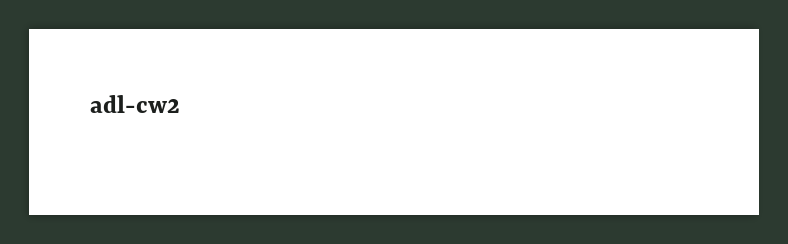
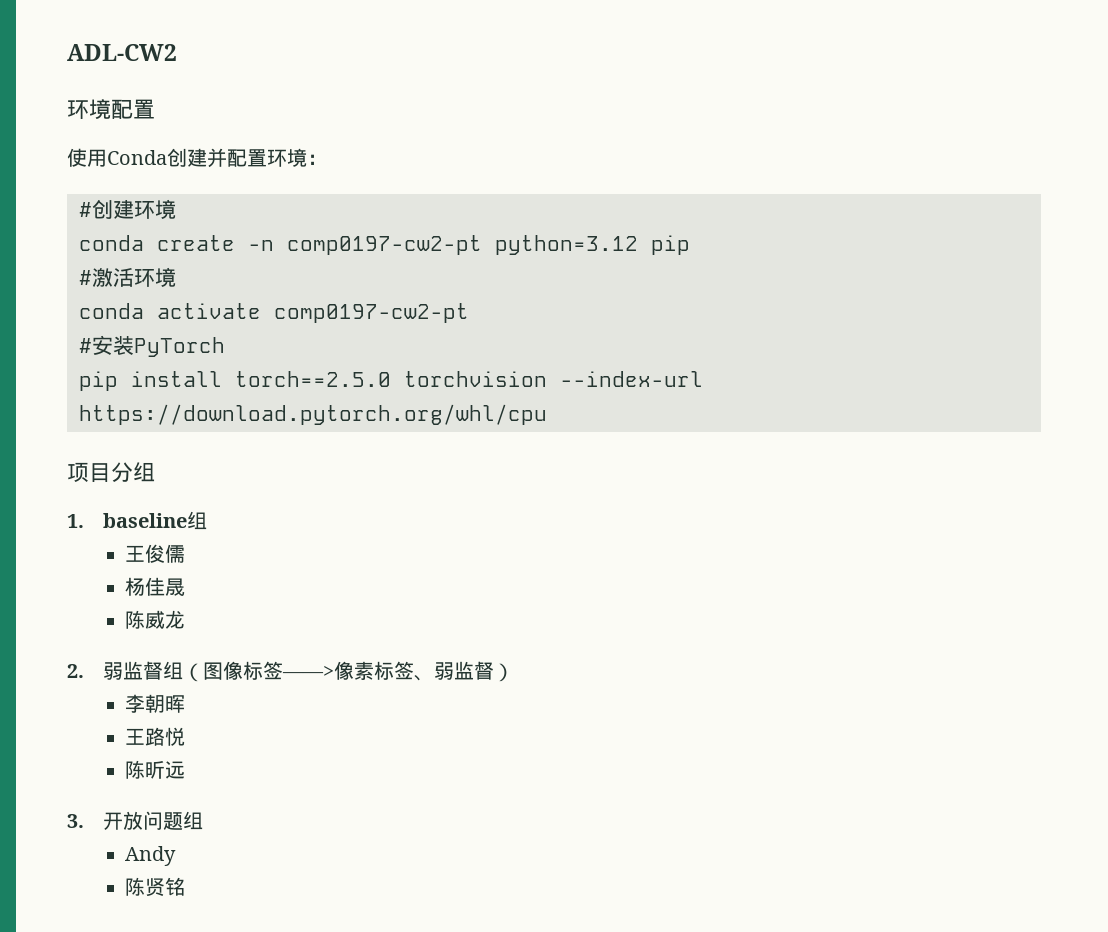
[90,95,180,113] adl-cw2 -> [67,44,177,61] [67,99,155,120] [67,148,327,168] [79,199,176,219] [79,235,690,255] [79,267,176,287] [79,303,469,323] [79,335,225,357] [79,371,703,391] [79,404,547,425] [67,462,155,482] [67,511,207,530] [124,544,185,563] [124,577,185,596] [124,610,185,629] [67,661,514,682] [124,694,185,713] [124,727,185,746] [124,760,185,779] [67,811,203,830] [124,846,176,866] [124,877,185,897] ADL-CW2 // 环境配置 // 使用Conda创建并配置环境： // #创建环境 // conda create -n comp0197-cw2-pt python=3.12 pip // #激活环境 // conda activate comp0197-cw2-pt // #安装PyTorch // pip install torch==2.5.0 torchvision --index-url https://download.pytorch.org/whl/cpu // 项目分组 // 1. baseline组 // 王俊儒 // 杨佳晟 // 陈威龙 // 2.弱监督组（图像标签——>像素标签、弱监督） // 李朝晖 // 王路悦 // 陈昕远 // 3.开放问题组 // Andy // 陈贤铭

